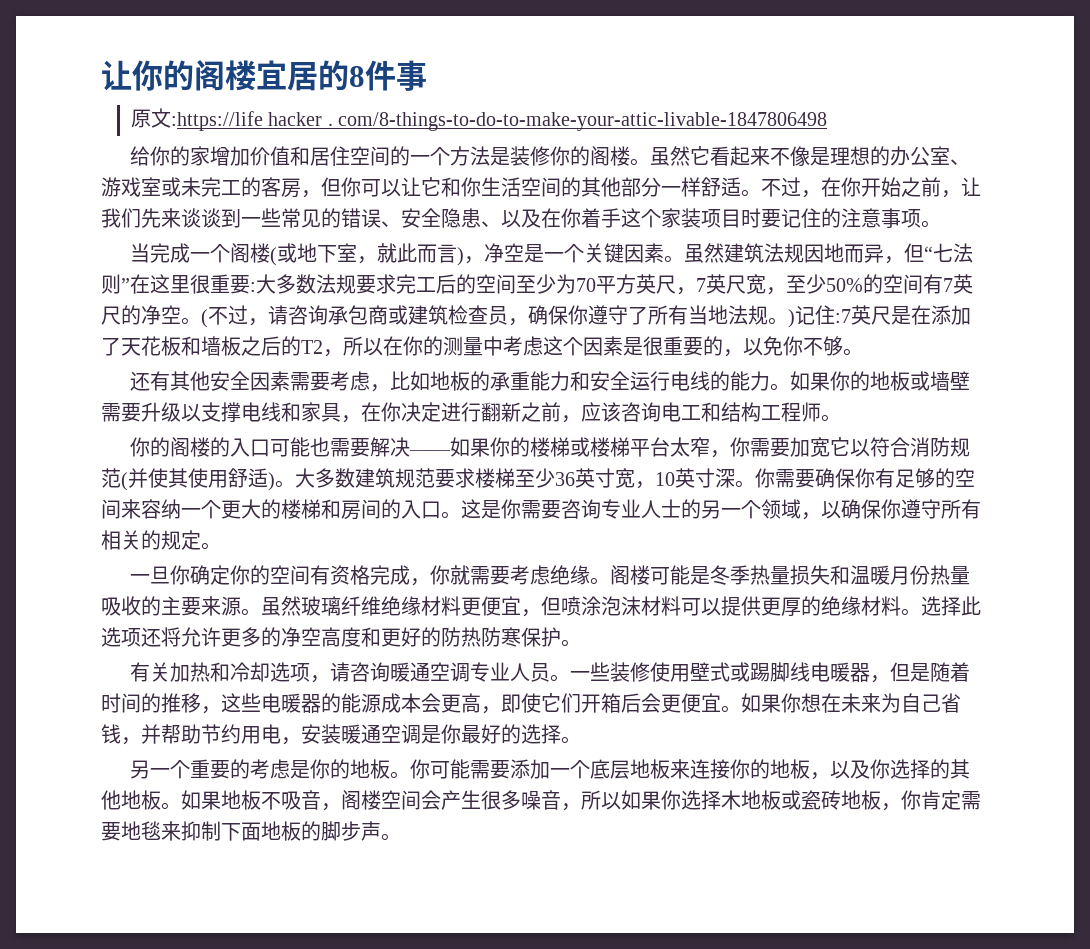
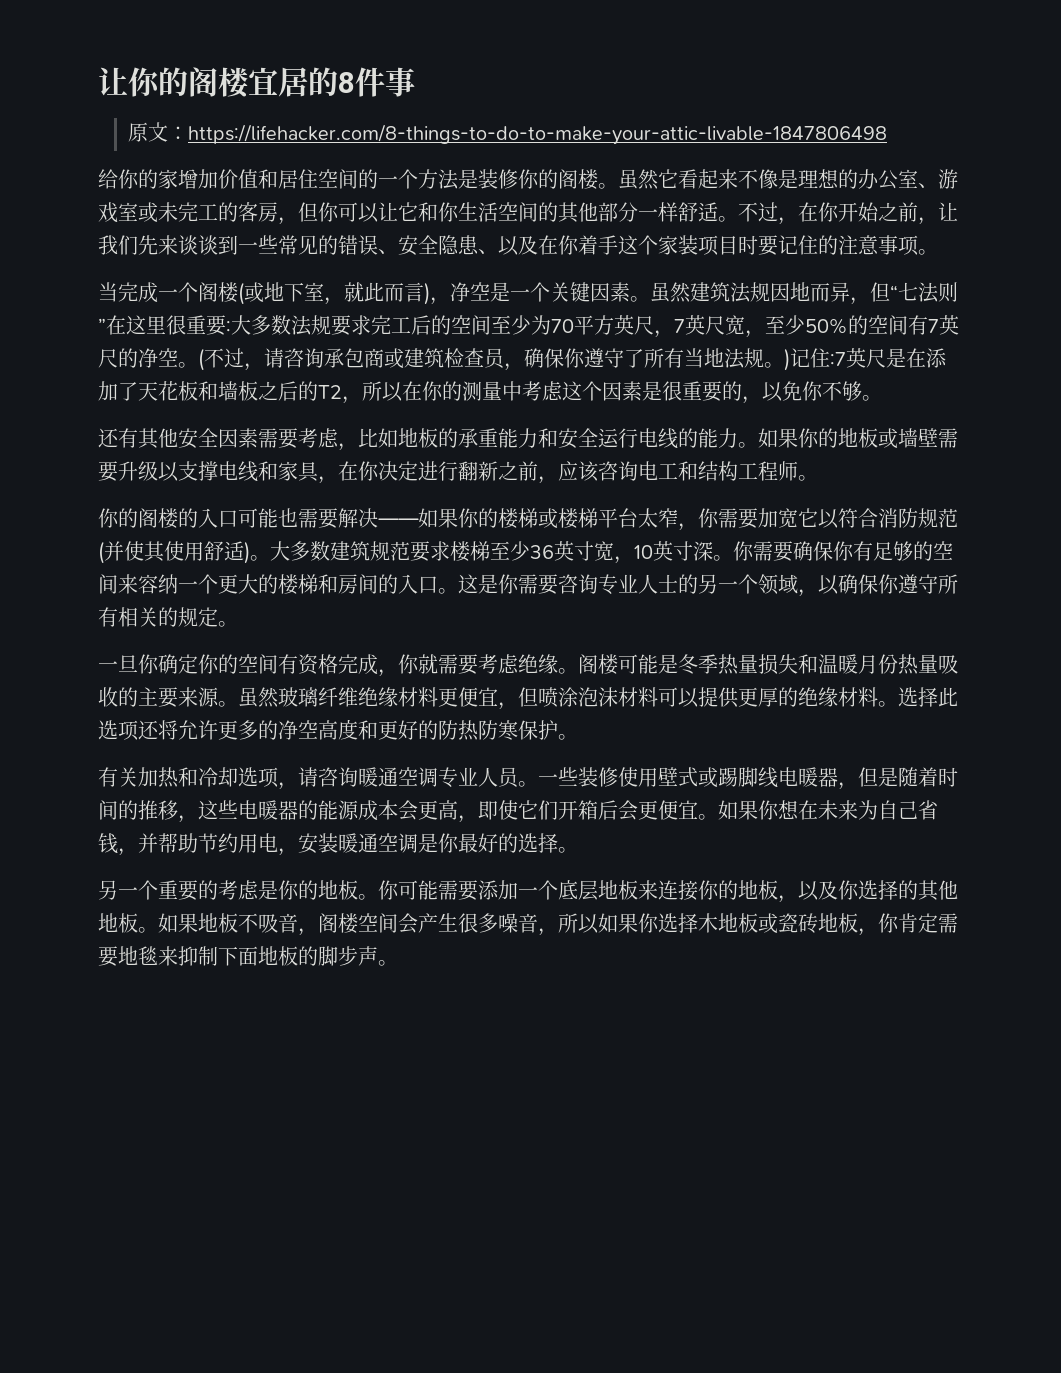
[170,111,827,131] :https://life hacker . com/8-things-to-do-to-make-your-attic-livable-1847806498 -> [168,124,888,145] ：https://lifehacker.com/8-things-to-do-to-make-your-attic-livable-1847806498

